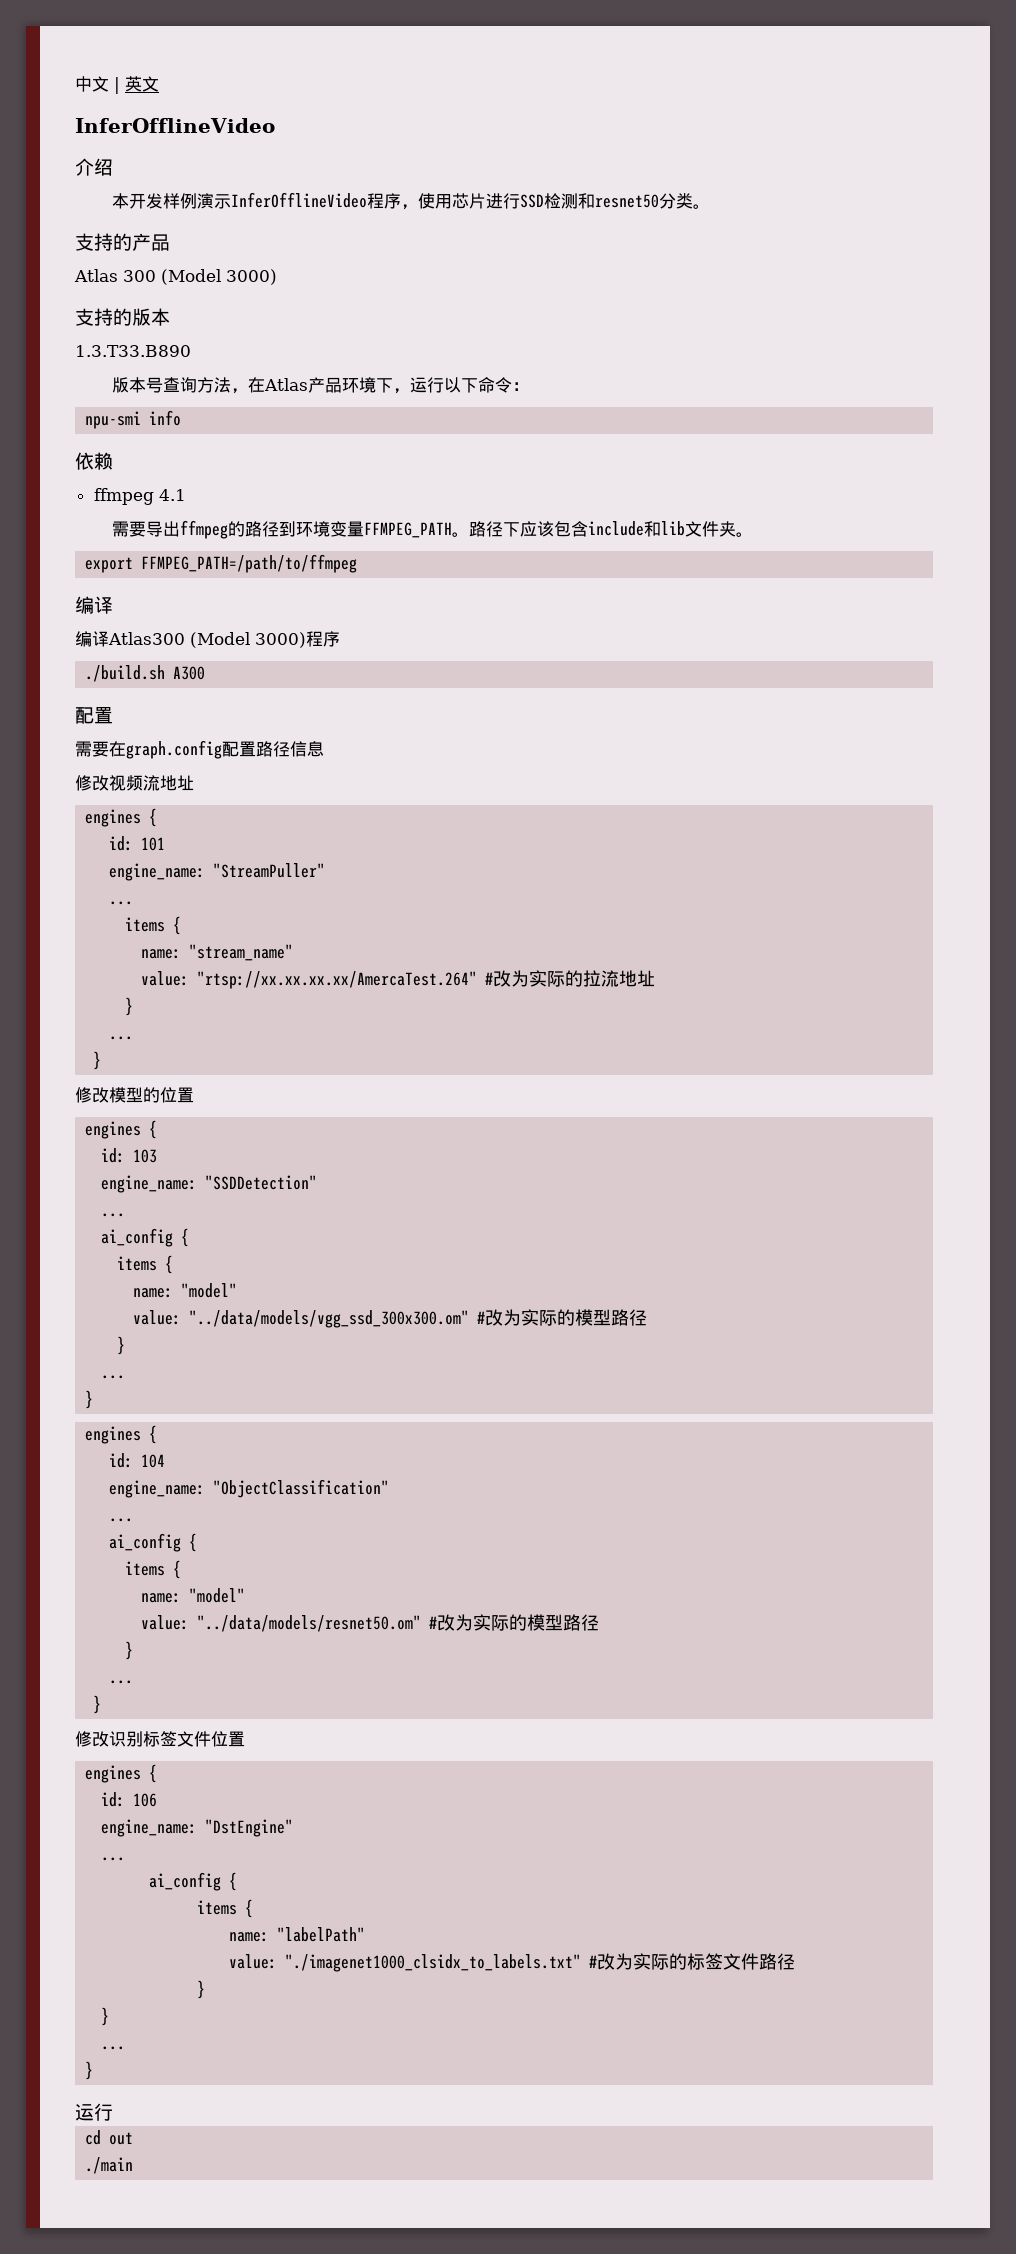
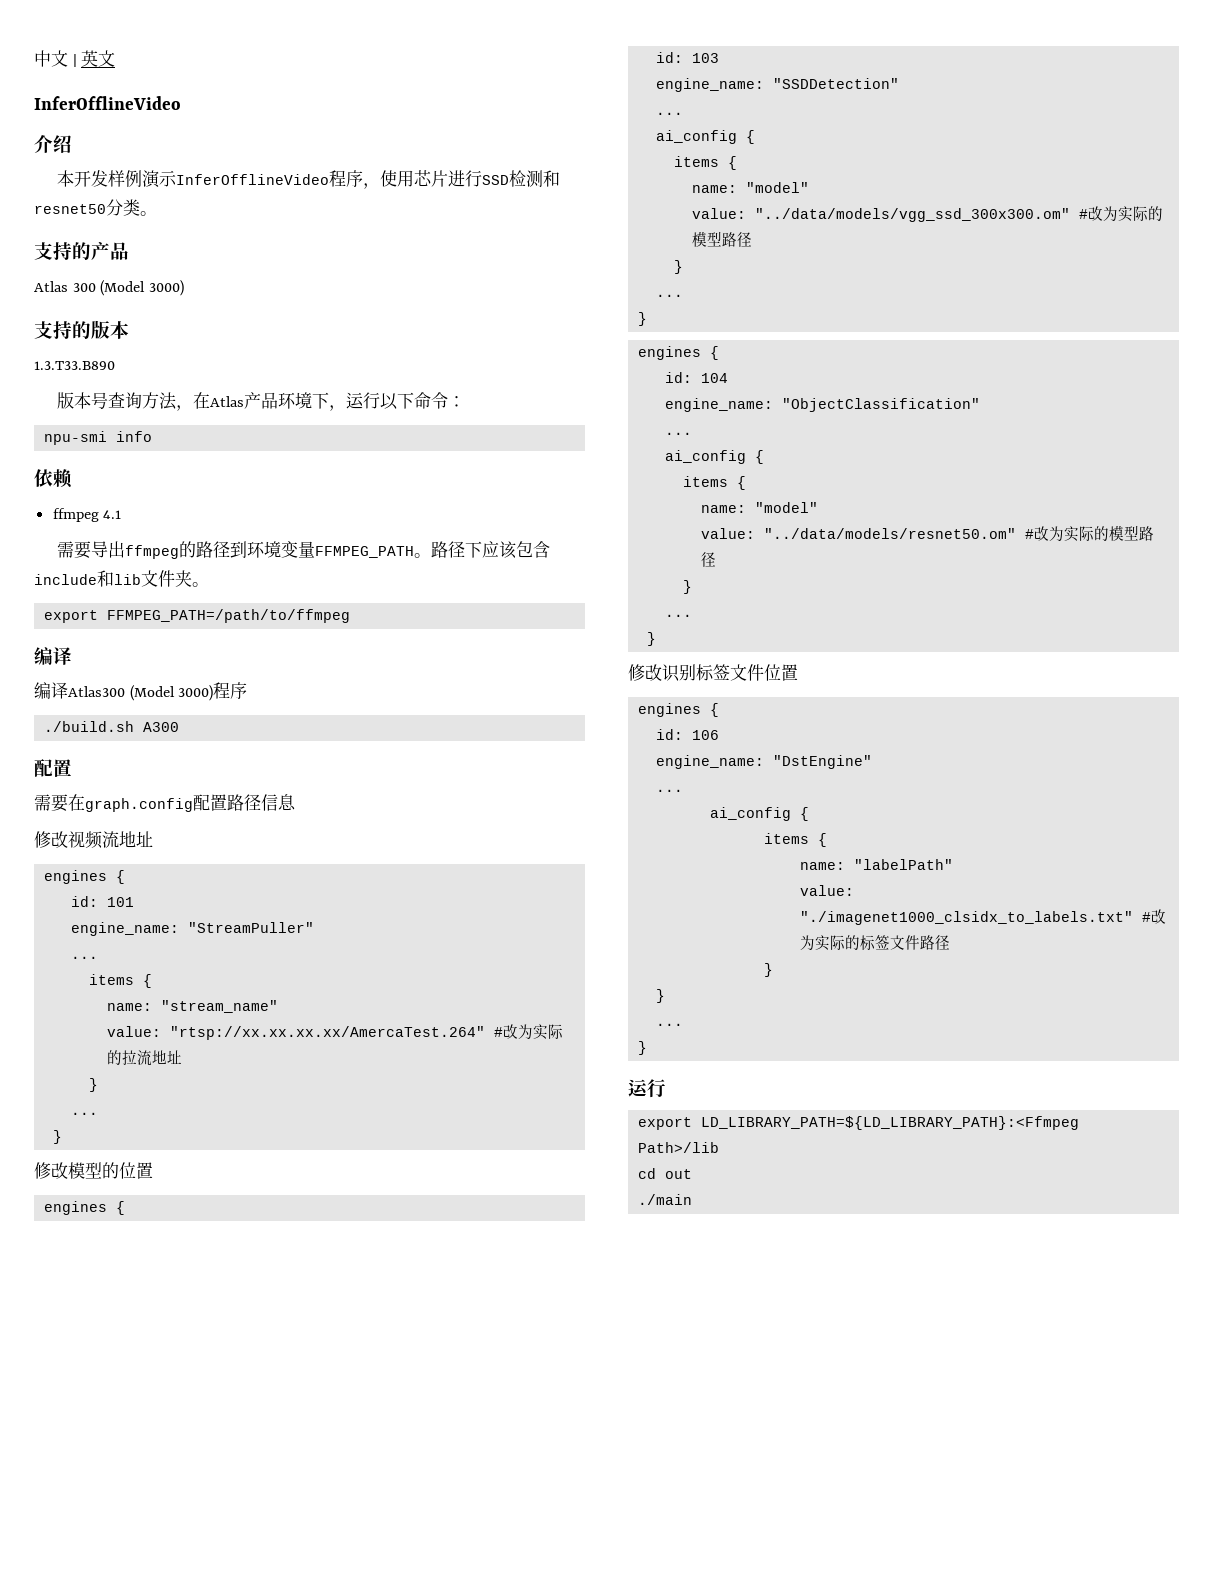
(113, 2112) none -> [638,1116,1080,1130] [638,1142,720,1153] // export LD_LIBRARY_PATH=${LD_LIBRARY_PATH}:<Ffmpeg Path>/lib

